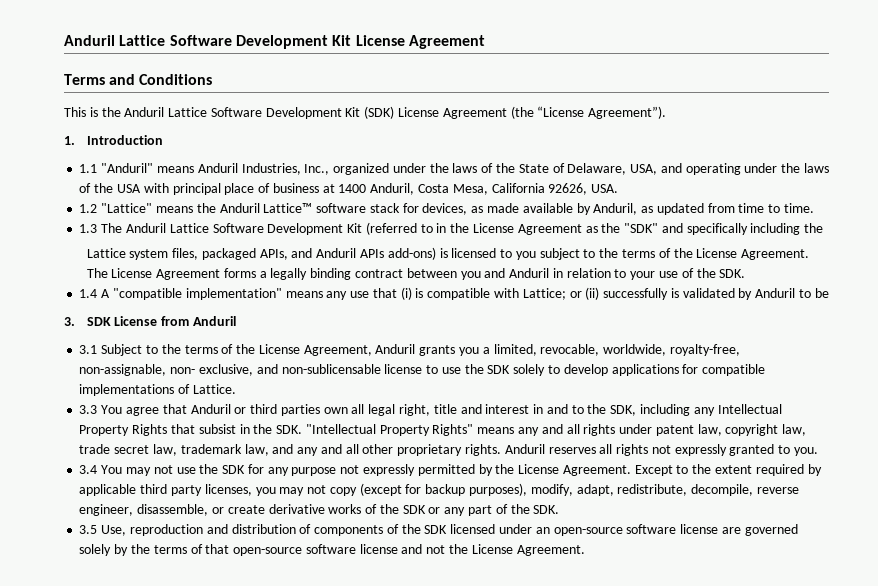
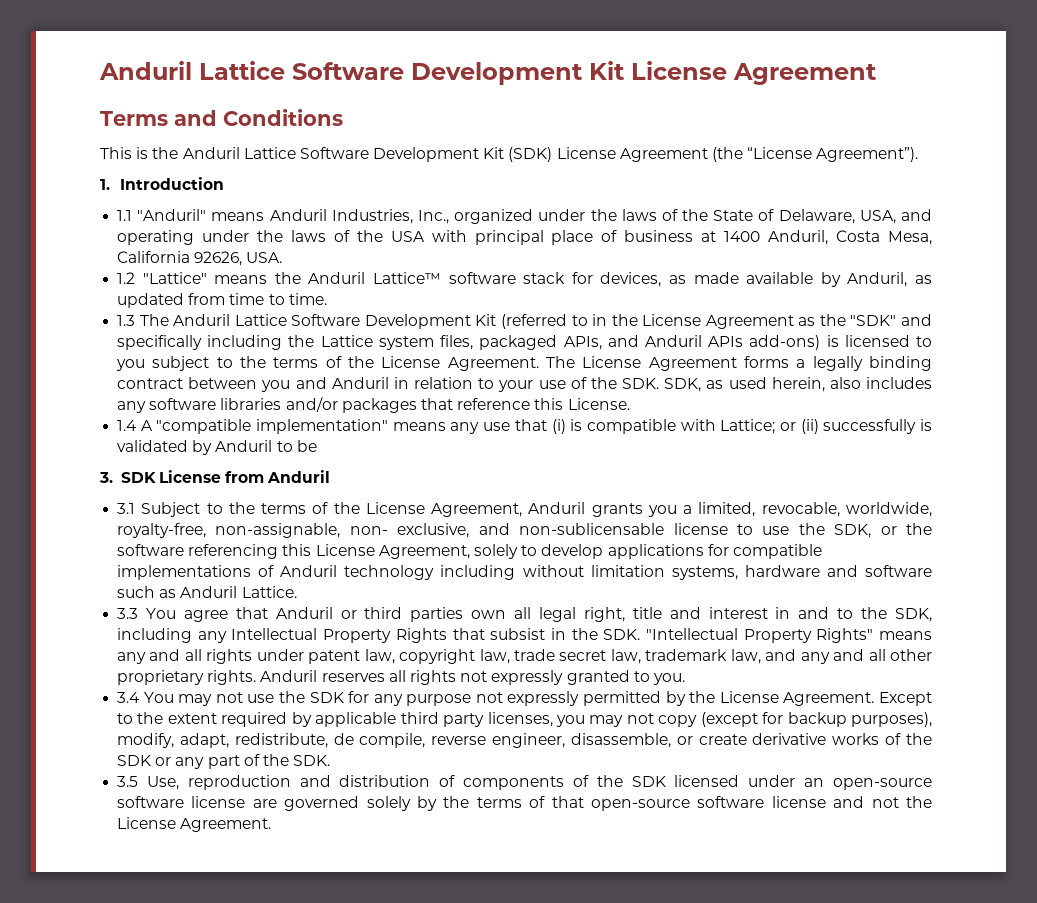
(824, 228) // -> (315, 341) none
(746, 273) none -> [664,377,933,392] [117,397,630,413] SDK, as used herein, also includes any software libraries and/or packages that reference this License.
[487,365,511,374] SDK -> [834,523,933,538] [117,544,470,559] SDK, or the software referencing this License Agreement,
(191, 389) none -> [280,565,933,580] [117,586,238,598] Anduril technology including without limitation systems, hardware and software such as Anduril
[691,484,754,496] decompile, -> [333,733,426,748] de compile,

